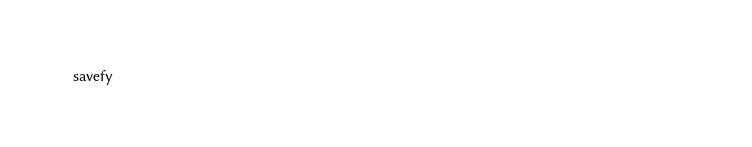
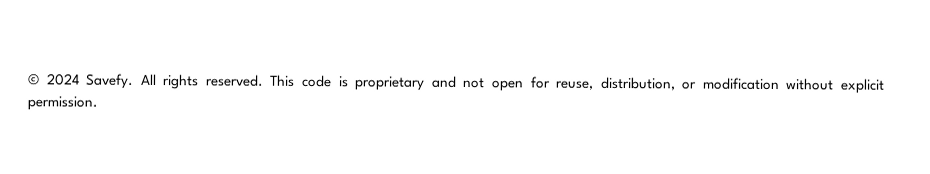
[73,70,113,85] savefy -> [28,73,885,94] [27,96,98,111] © 2024 Savefy. All rights reserved. This code is proprietary and not open for reuse, distribution, or modification without explicit permission.

